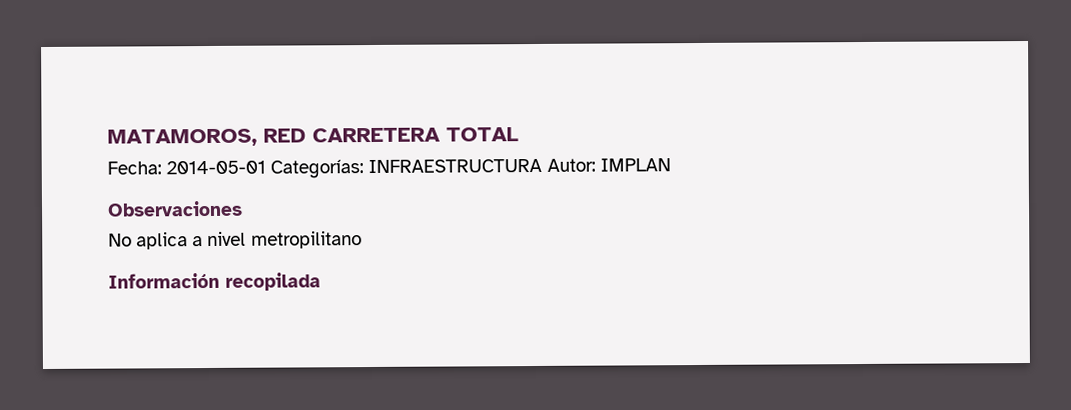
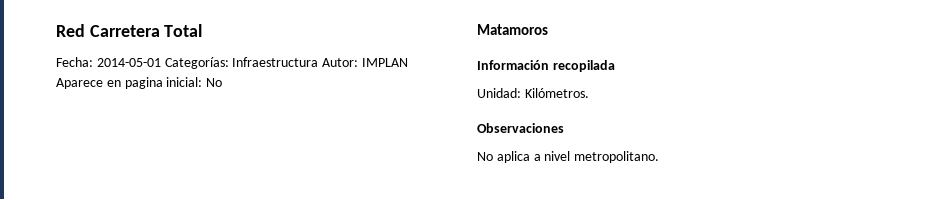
[107,127,519,147] MATAMOROS, RED CARRETERA TOTAL -> [56,24,203,37] Red Carretera Total
[368,158,543,174] INFRAESTRUCTURA -> [232,57,319,67] Infraestructura
(671, 165) none -> [56,77,223,89] [477,24,548,35] [477,60,615,72] [477,88,589,98] Aparece en pagina inicial: No // Matamoros // Información recopilada // Unidad: Kilómetros.
[250,231,362,249] [108,272,321,291] metropilitano // Información recopilada -> [574,151,660,163] metropolitano.

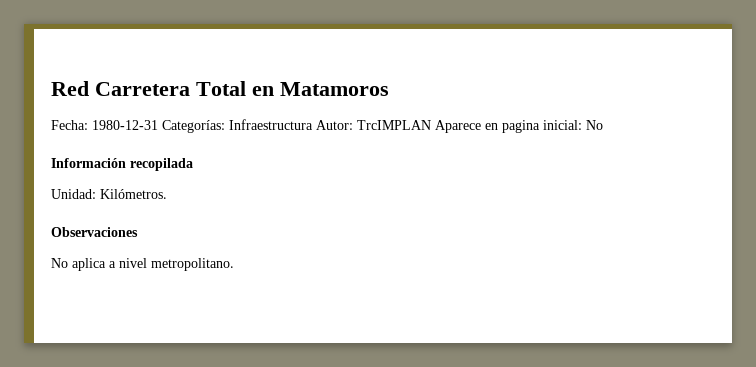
(203, 30) none -> [252,82,389,96] en Matamoros
[96,58,161,67] 2014-05-01 -> [92,120,158,130] 1980-12-31
[361,58,408,67] IMPLAN -> [357,120,431,130] TrcIMPLAN
[477,24,548,35] // Matamoros -> (603, 125) none

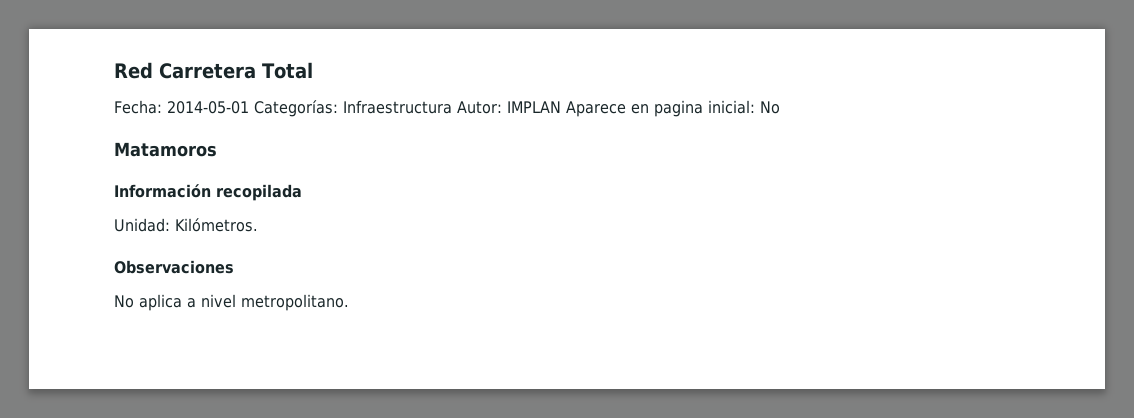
[252,82,389,96] en Matamoros -> (313, 70) none
[92,120,158,130] 1980-12-31 -> [166,101,249,114] 2014-05-01
[357,120,431,130] TrcIMPLAN -> [506,101,561,113] IMPLAN
(603, 125) none -> [114,142,217,157] // Matamoros

